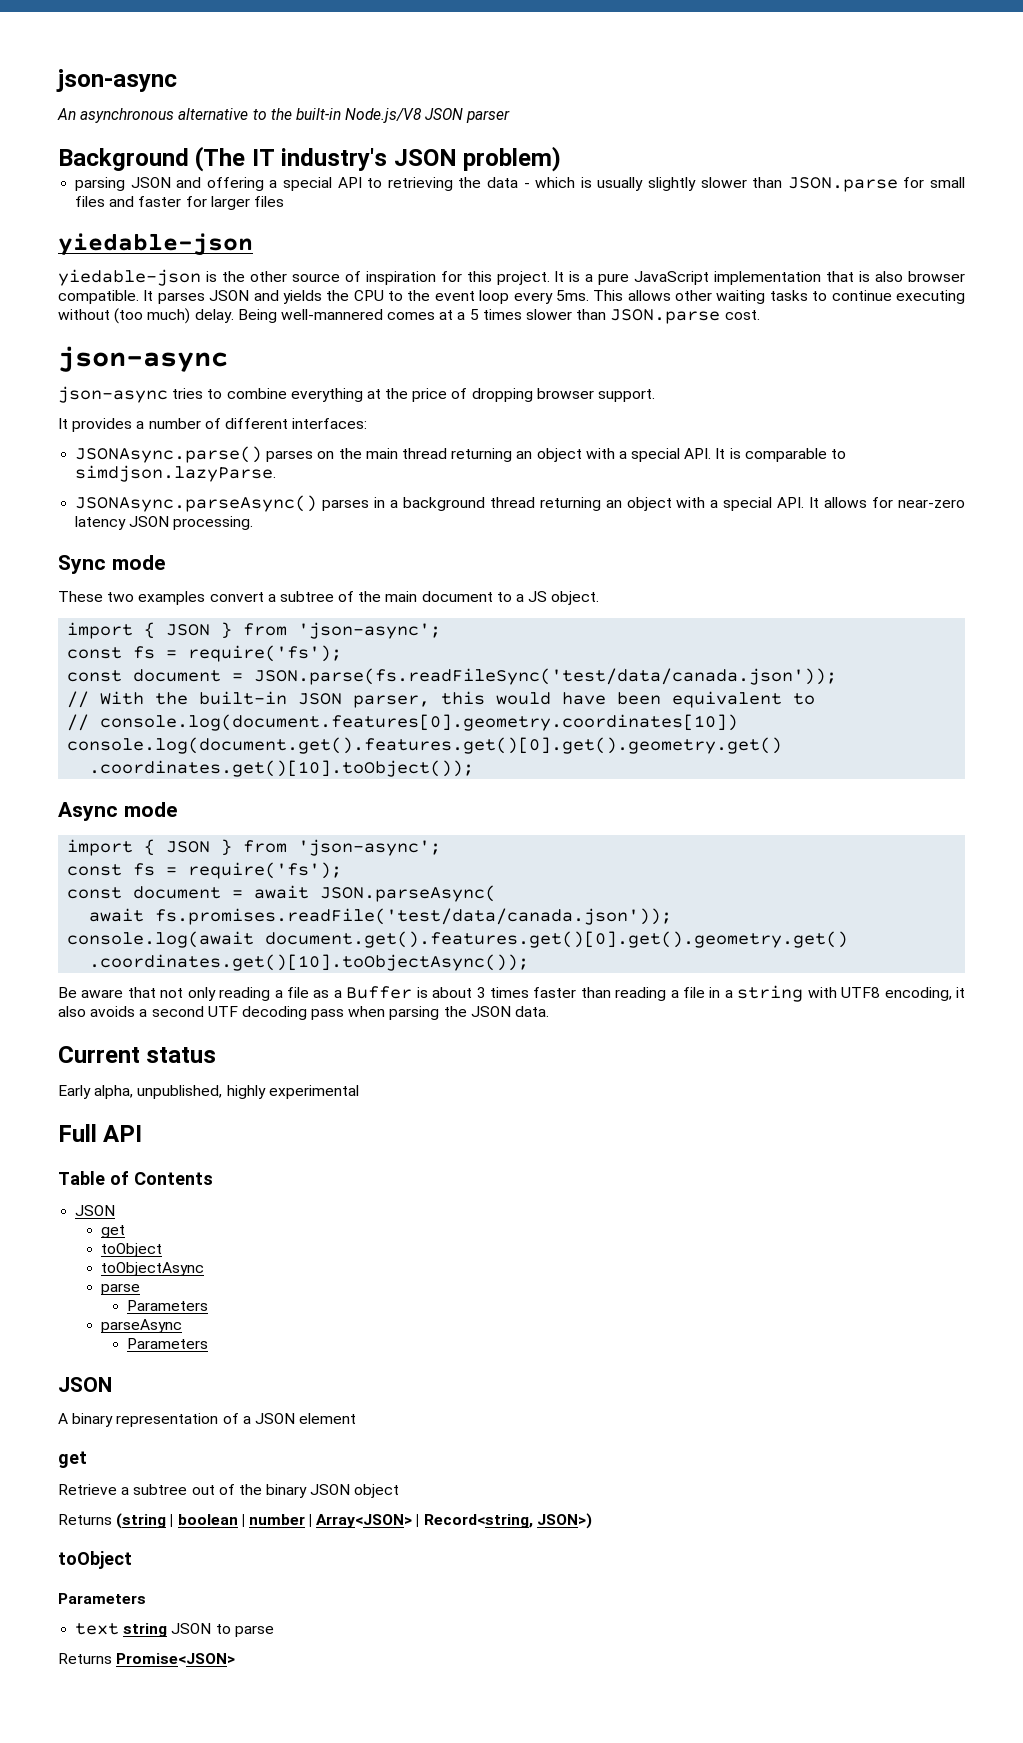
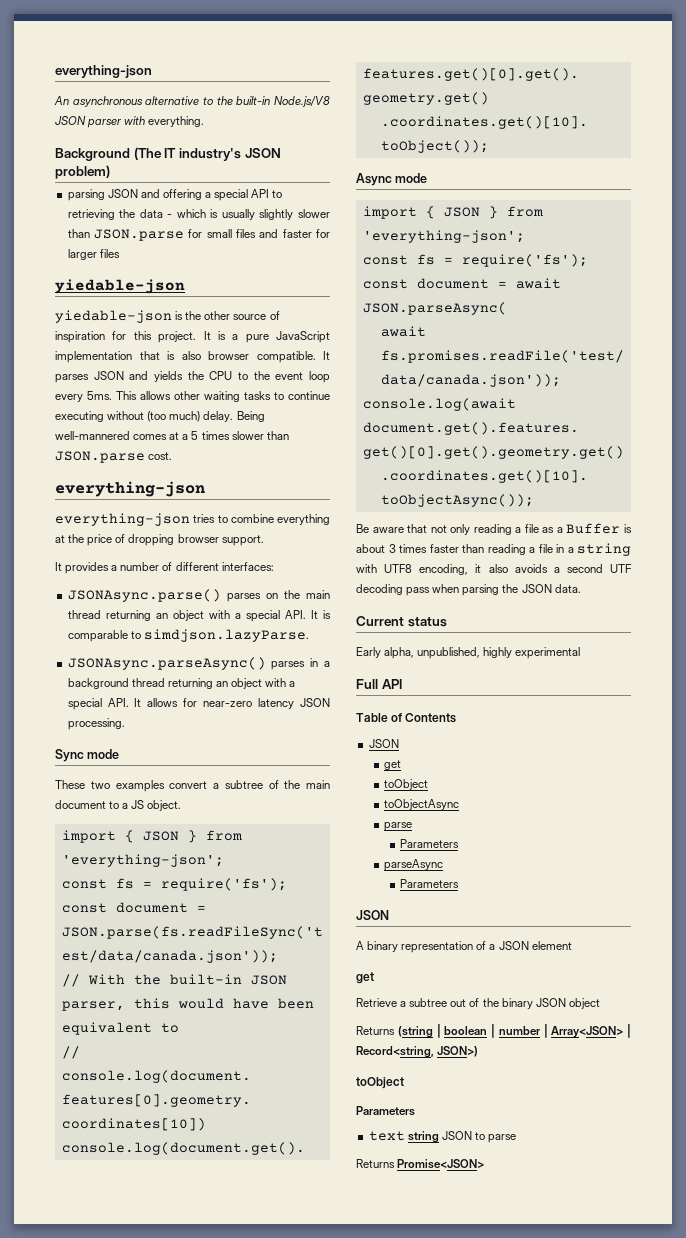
[56,69,177,92] json-async -> [55,65,152,78] everything-json
(511, 116) none -> [124,116,205,127] with everything.
[58,346,228,372] [58,386,168,403] json-async // json-async -> [55,481,205,497] [55,513,190,526] everything-json // everything-json
[298,622,442,639] 'json-async'; -> [61,854,224,867] 'everything-json';
[298,839,442,856] 'json-async'; -> [362,230,525,243] 'everything-json';

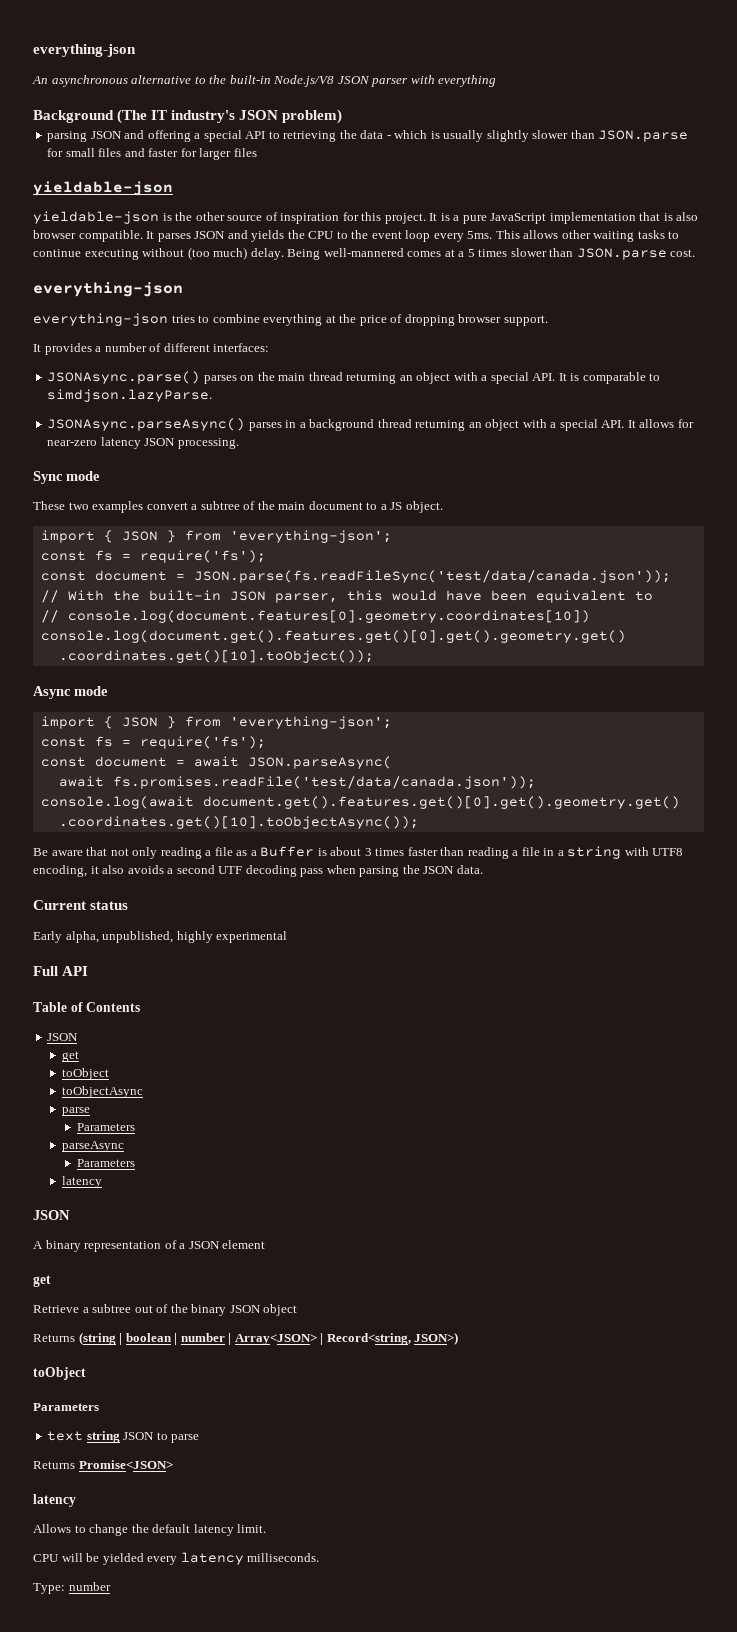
[148,116,205,127] everything. -> [438,75,497,87] everything
[55,279,185,294] [55,310,172,323] yiedable-json // yiedable-json -> [33,181,173,196] [33,211,159,224] yieldable-json // yieldable-json
(460, 883) none -> [61,1176,102,1188] // latency
(485, 1164) none -> [33,1494,76,1507] [33,1524,267,1536] [33,1552,320,1565] [33,1582,111,1594] // latency // Allows to change the default latency limit. // CPU will be yielded every latency milliseconds. // Type: number

